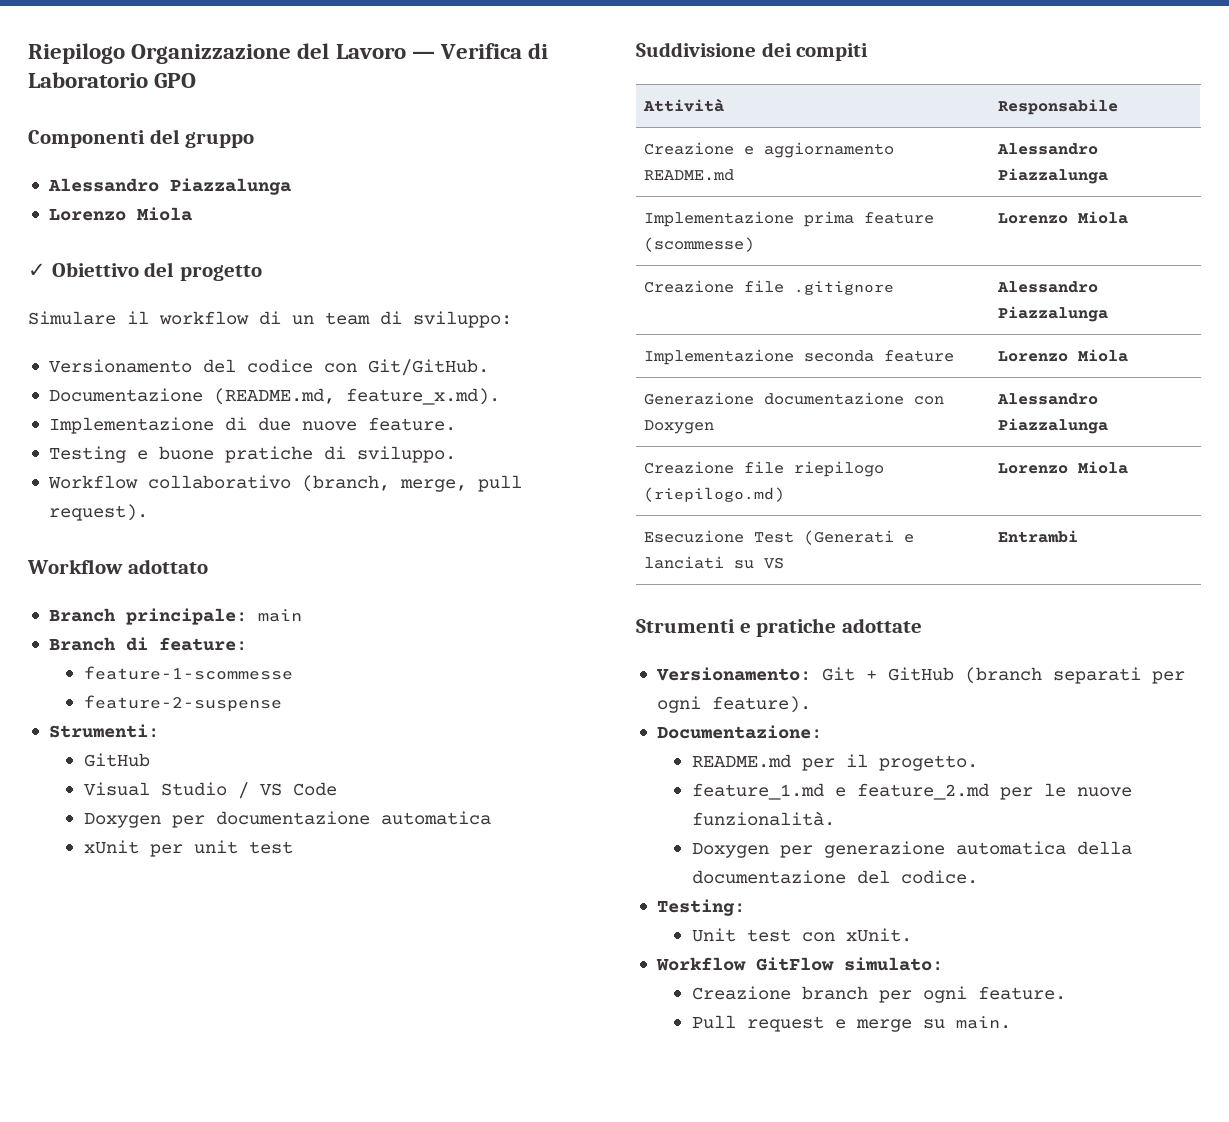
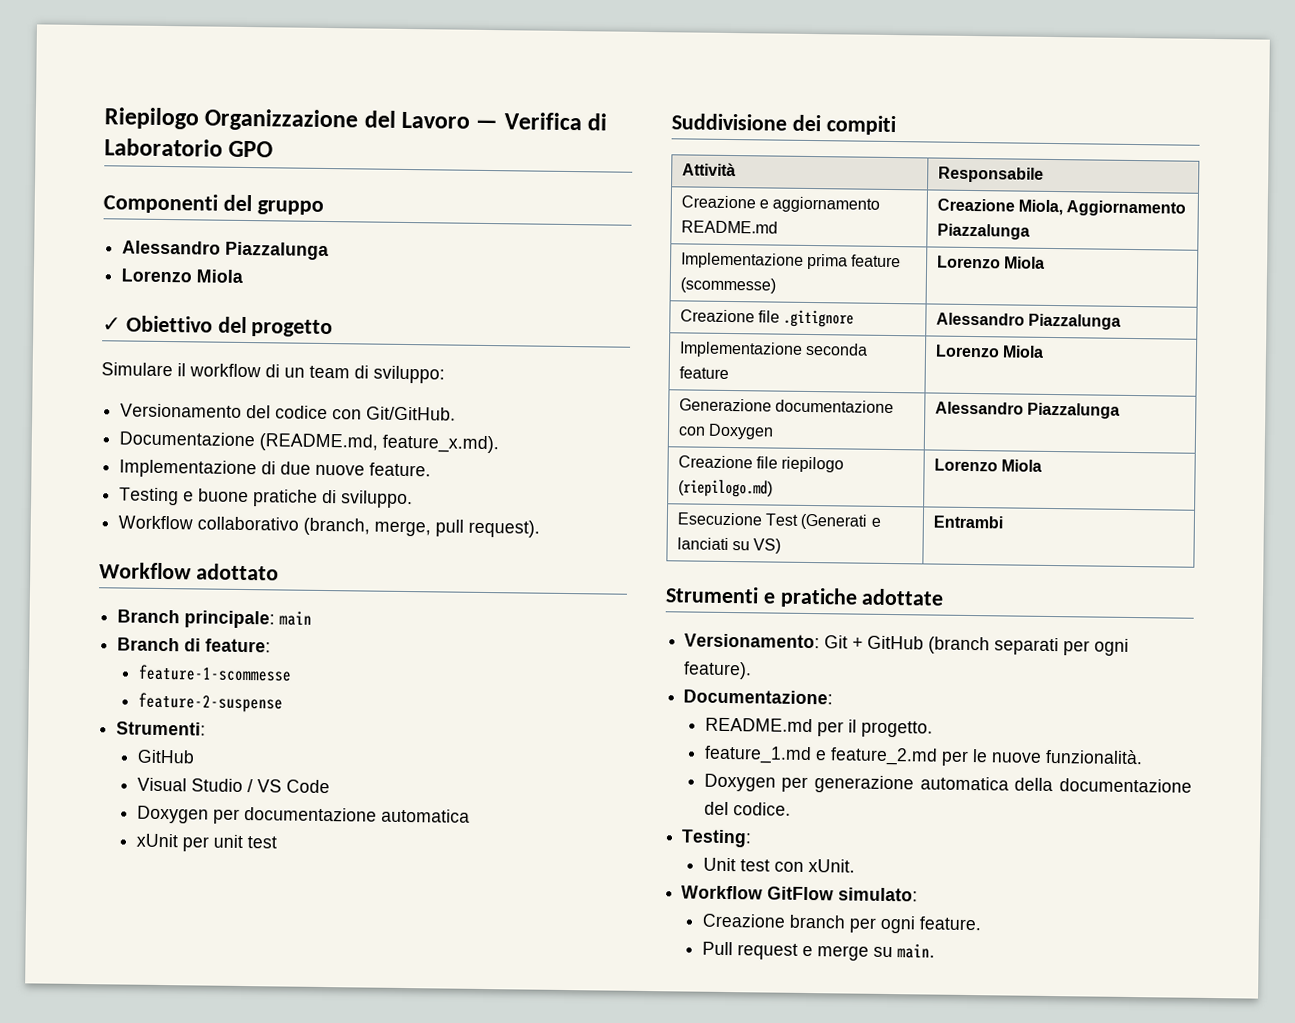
[997,143,1099,155] Alessandro -> [936,198,1187,217] Creazione Miola, Aggiornamento
[764,557,785,569] VS -> [753,538,782,554] VS)

